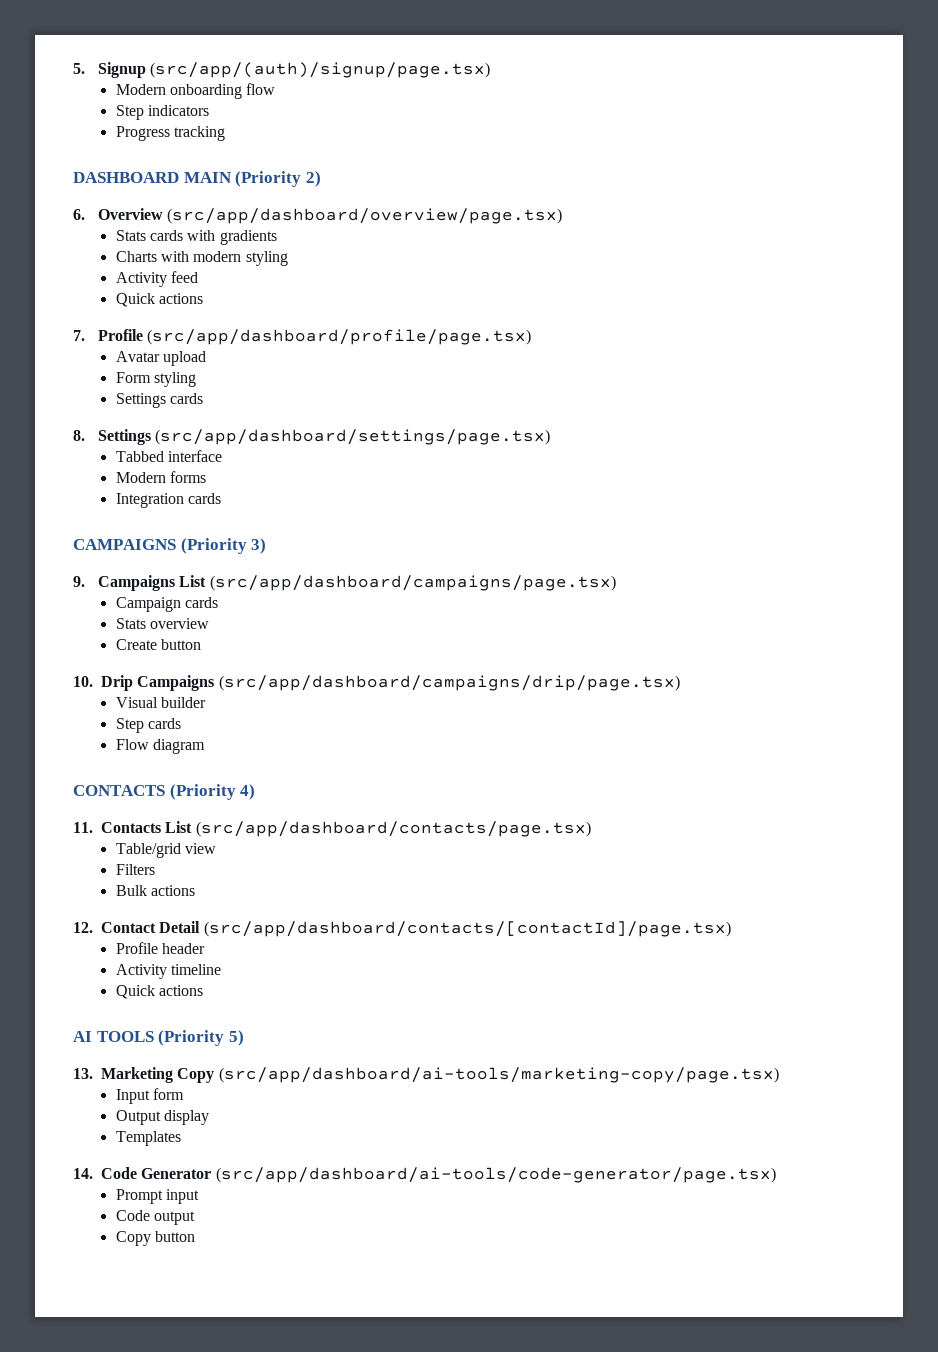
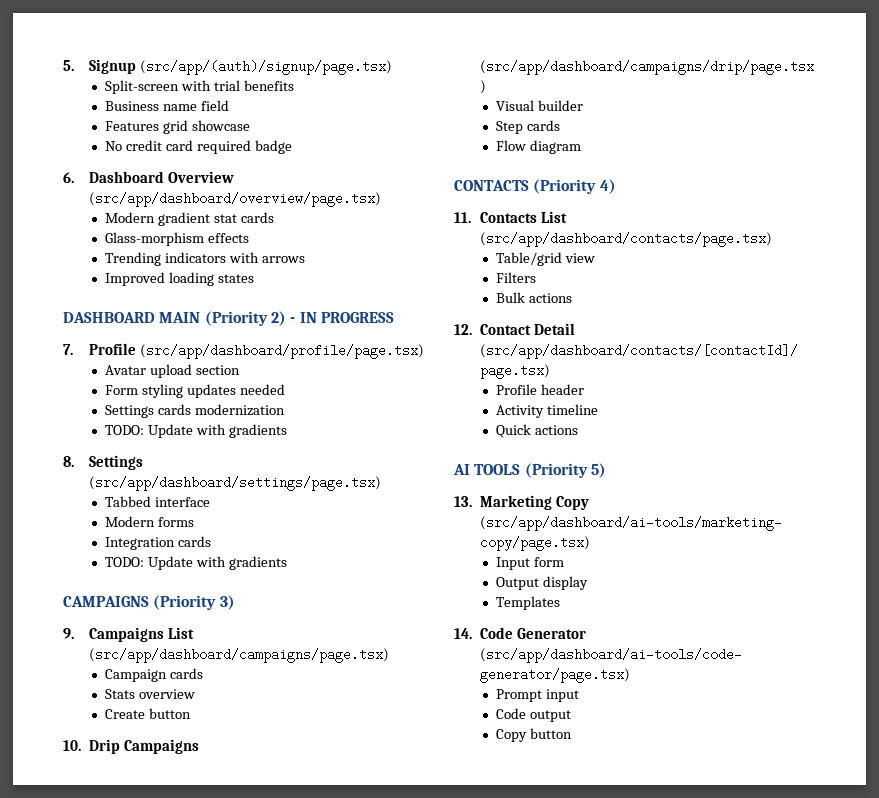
[115,83,276,99] [115,105,209,120] [115,126,225,141] [73,171,321,187] [73,208,563,224] [115,230,277,245] [115,251,288,266] [115,271,198,287] [115,293,203,307] Modern onboarding flow // Step indicators // Progress tracking // DASHBOARD MAIN (Priority 2) // 6. Overview (src/app/dashboard/overview/page.tsx) // Stats cards with gradients // Charts with modern styling // Activity feed // Quick actions -> [105,80,295,94] [105,100,230,111] [105,120,251,134] [105,140,293,154] [63,171,235,183] [89,192,382,207] [105,212,275,226] [105,232,250,246] [105,252,306,266] [105,272,255,286] [63,311,394,326] Split-screen with trial benefits // Business name field // Features grid showcase // No credit card required badge // 6. Dashboard Overview (src/app/dashboard/overview/page.tsx) // Modern gradient stat cards // Glass-morphism effects // Trending indicators with arrows // Improved loading states // DASHBOARD MAIN (Priority 2) - IN PROGRESS
(206, 358) none -> [196,365,241,375] section
(196, 379) none -> [187,384,286,398] updates needed
(203, 398) none -> [195,404,286,416] [105,424,288,438] modernization // TODO: Update with gradients
(221, 498) none -> [105,556,288,570] // TODO: Update with gradients

